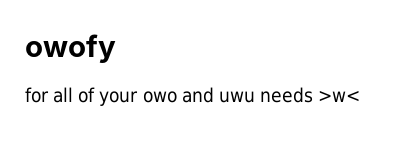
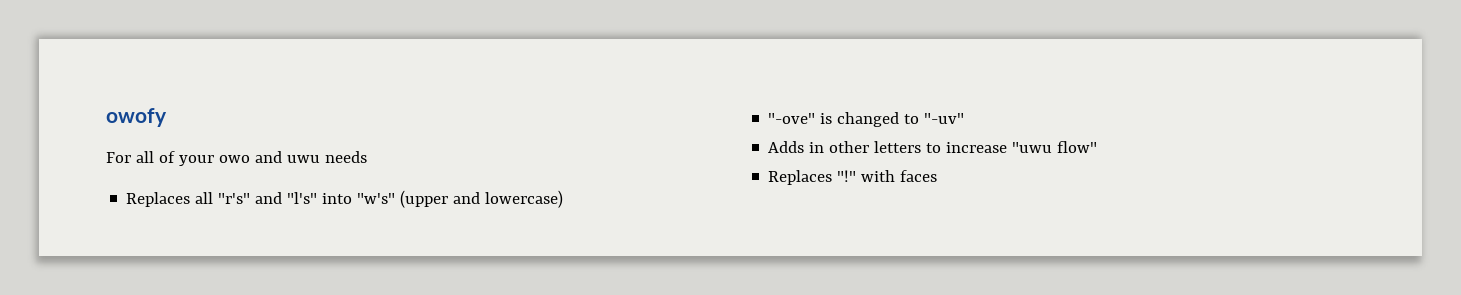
[25,87,49,103] for -> [106,152,131,163] For
[318,90,361,102] >w< -> [126,190,564,208] [768,112,965,127] [768,141,1098,153] [768,170,938,185] // Replaces all "r's" and "l's" into "w's" (upper and lowercase) // "-ove" is changed to "-uv" // Adds in other letters to increase "uwu flow" // Replaces "!" with faces

